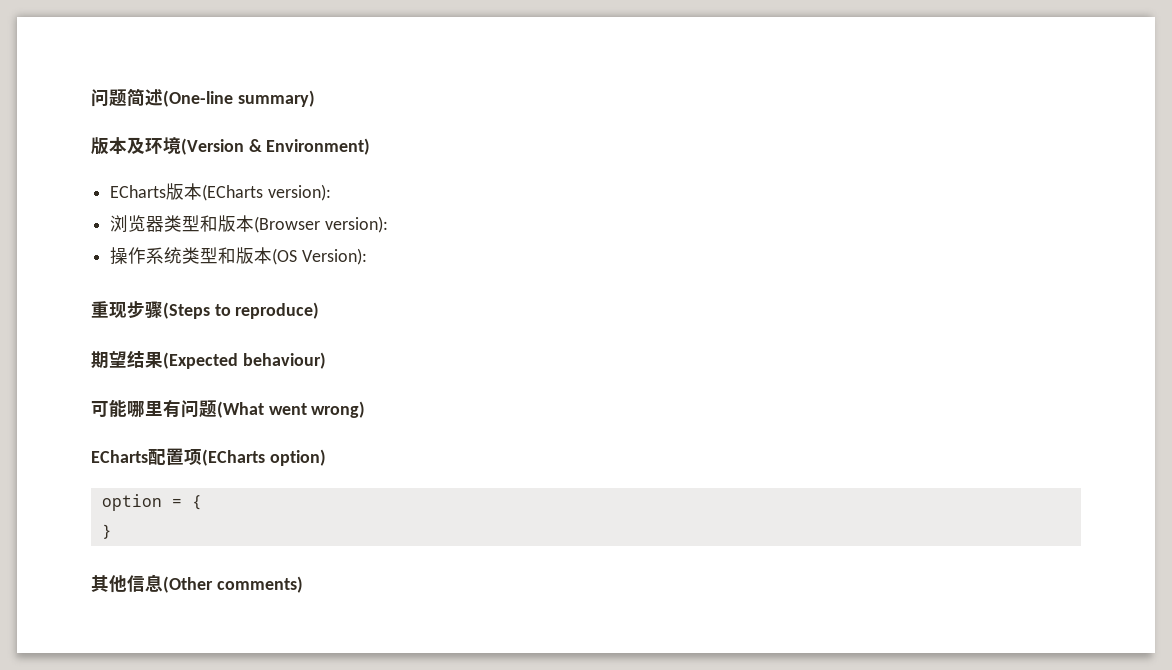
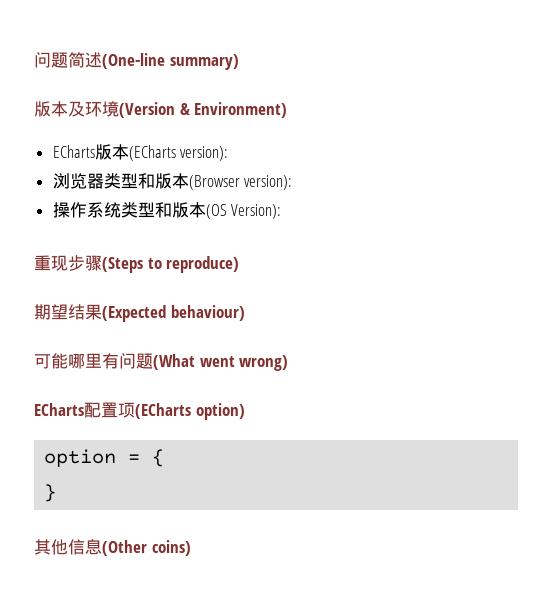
[216,576,303,593] comments) -> [151,540,191,556] coins)

